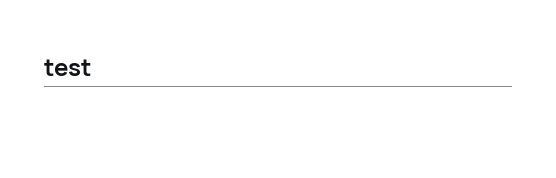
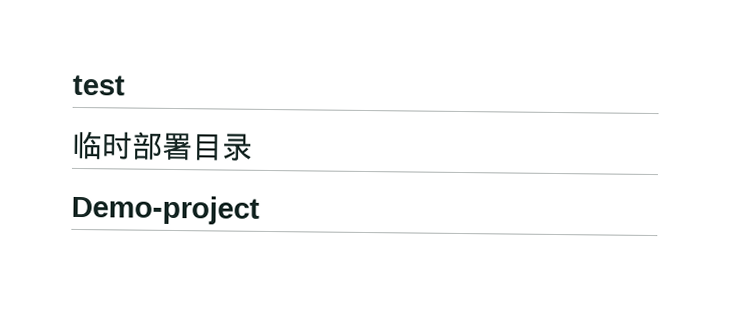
(91, 67) none -> [72,130,253,161] [71,194,260,225] // 临时部署目录 // Demo-project

